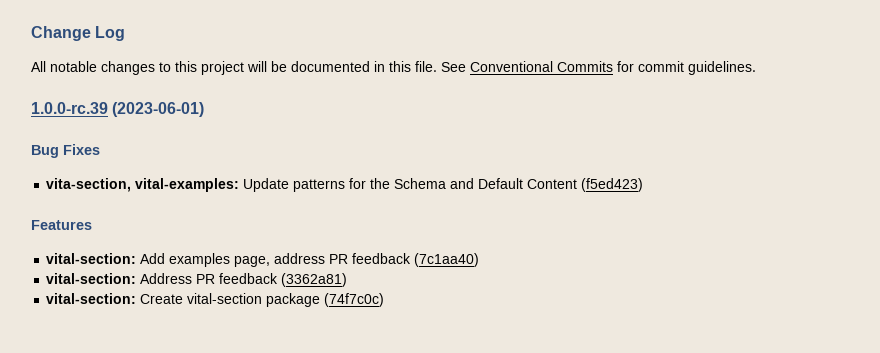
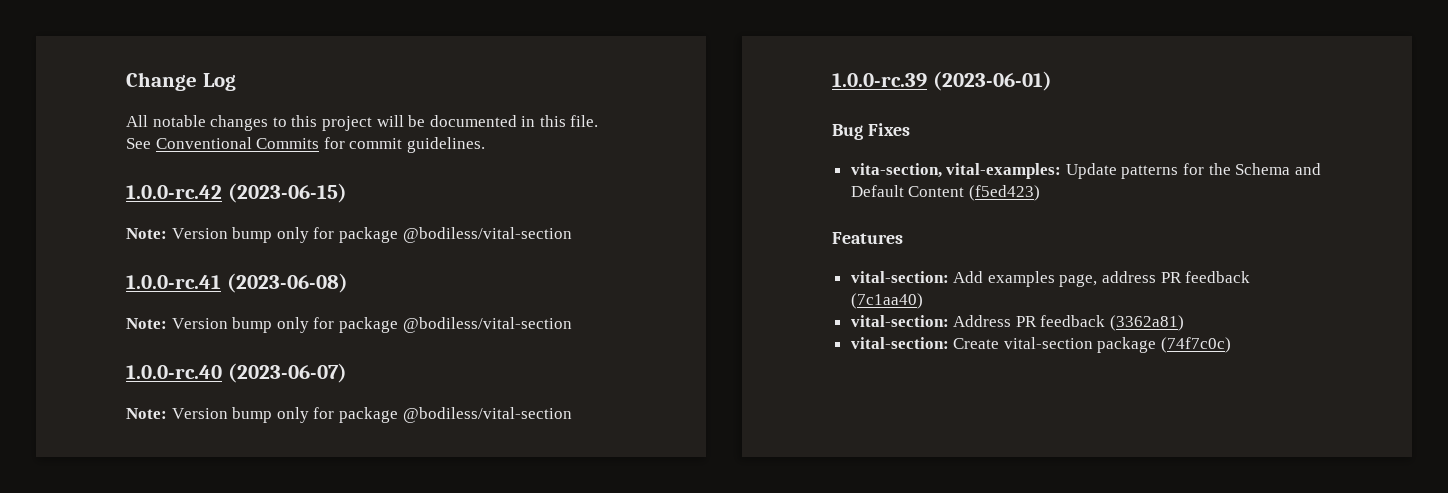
(756, 68) none -> [126,183,347,203] [126,227,572,243] [126,273,348,293] [126,317,572,333] [126,363,347,383] [126,407,572,423] // 1.0.0-rc.42 (2023-06-15) // Note: Version bump only for package @bodiless/vital-section // 1.0.0-rc.41 (2023-06-08) // Note: Version bump only for package @bodiless/vital-section // 1.0.0-rc.40 (2023-06-07) // Note: Version bump only for package @bodiless/vital-section

